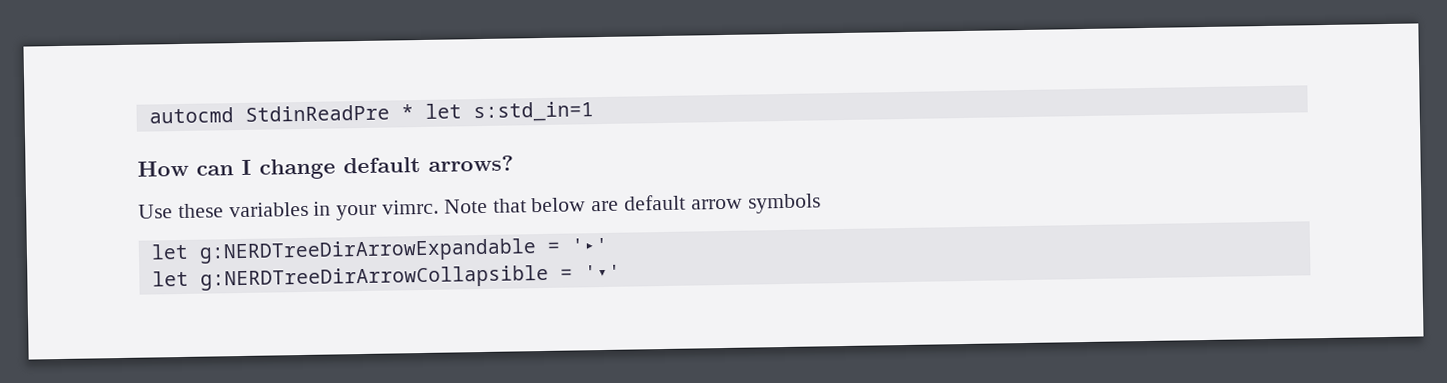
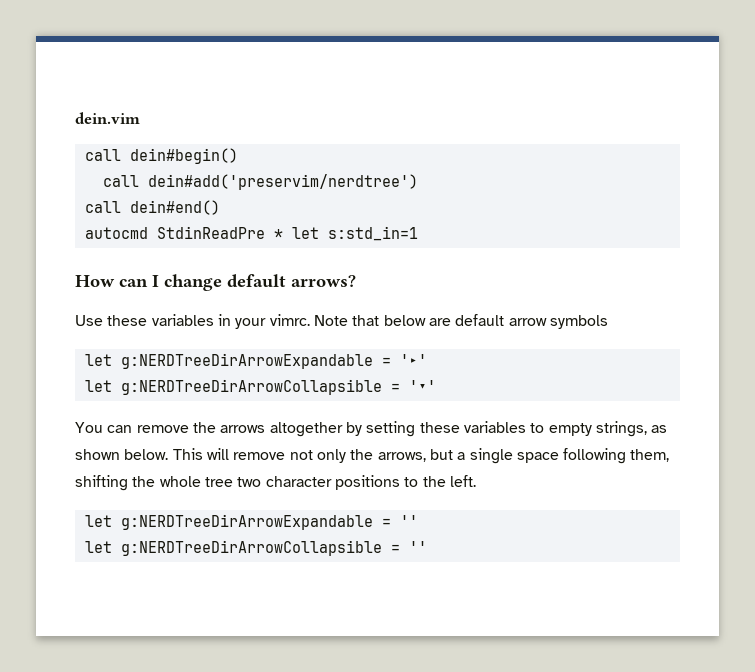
(148, 115) none -> [75,112,140,124] [84,148,238,164] [102,174,418,190] [84,200,220,215] dein.vim // call dein#begin() // call dein#add('preservim/nerdtree') // call dein#end() //
(621, 272) none -> [75,421,668,437] [75,448,670,464] [75,475,476,491] [84,514,418,530] [84,540,427,556] // You can remove the arrows altogether by setting these variables to empty strings, as shown below. This will remove not only the arrows, but a single space following them, shifting the whole tree two character positions to the left. // let g:NERDTreeDirArrowExpandable = '' // let g:NERDTreeDirArrowCollapsible = ''

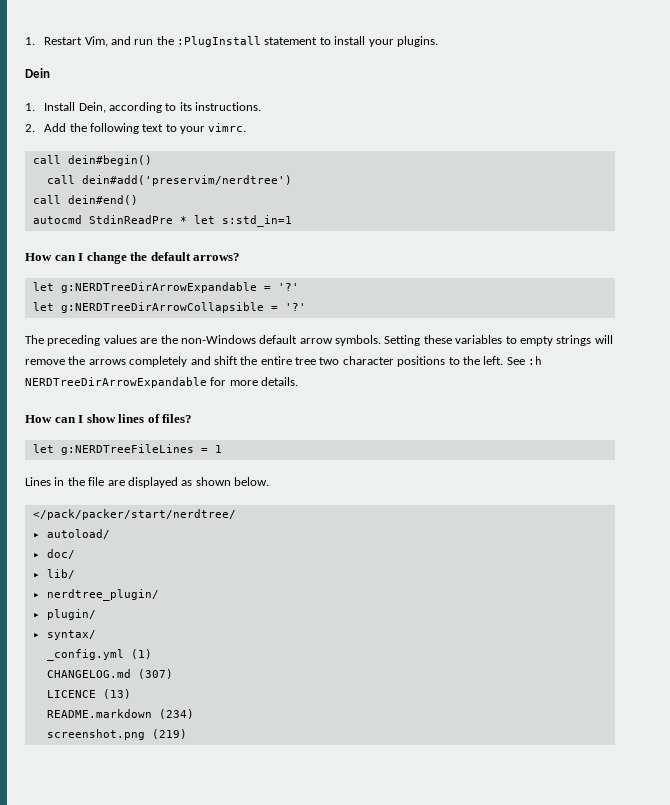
[75,112,140,124] dein.vim -> [25,36,438,47] [25,68,50,78] [25,102,262,113] [25,123,247,134] 1. Restart Vim, and run the :PlugInstall statement to install your plugins. // Dein // 1. Install Dein, according to its instructions. // 2. Add the following text to your vimrc.
(222, 282) none -> [130,252,148,261] the
[75,314,608,329] [84,353,427,369] [84,379,436,395] [75,421,668,437] [75,448,670,464] [75,475,201,491] // Use these variables in your vimrc. Note that below are default arrow symbols // let g:NERDTreeDirArrowExpandable = '▸' // let g:NERDTreeDirArrowCollapsible = '▾' // You can remove the arrows altogether by setting these variables to empty strings, as shown below. This will remove not only the arrows, but a single space following them, shifting the whole -> [32,282,299,293] [32,302,306,313] [25,335,613,346] [25,356,292,367] // let g:NERDTreeDirArrowExpandable = '?' // let g:NERDTreeDirArrowCollapsible = '?' // The preceding values are the non-Windows default arrow symbols. Setting these variables to empty strings will remove the arrows completely and shift the entire
[84,514,418,530] [84,540,427,556] // let g:NERDTreeDirArrowExpandable = '' // let g:NERDTreeDirArrowCollapsible = '' -> [506,356,542,365] [25,377,299,388] [25,414,193,423] [32,444,222,455] [25,477,269,488] [32,509,236,520] [32,529,110,539] [32,549,75,559] [32,569,75,579] [32,589,159,601] [32,609,96,620] [32,630,96,640] [46,649,152,661] [46,669,173,679] [46,689,131,699] [46,709,194,719] [46,729,187,740] See :h NERDTreeDirArrowExpandable for more details. // How can I show lines of files? // let g:NERDTreeFileLines = 1 // Lines in the file are displayed as shown below. // </pack/packer/start/nerdtree/ // ▸ autoload/ // ▸ doc/ // ▸ lib/ // ▸ nerdtree_plugin/ // ▸ plugin/ // ▸ syntax/ // _config.yml (1) // CHANGELOG.md (307) // LICENCE (13) // README.markdown (234) // screenshot.png (219)

